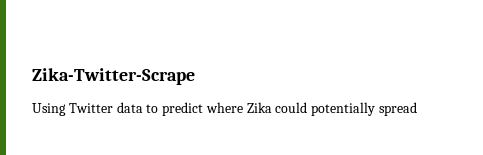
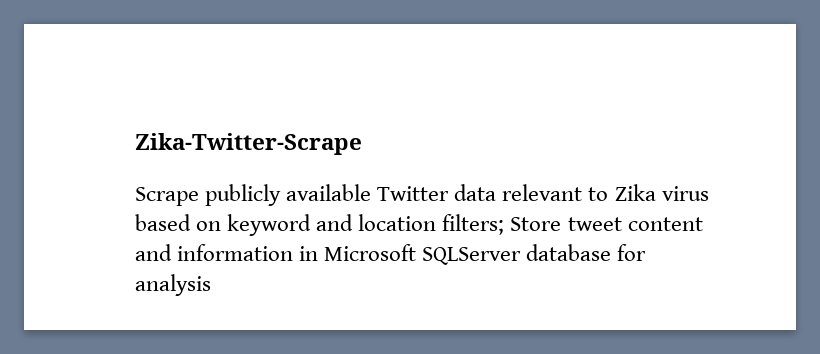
[32,102,418,116] Using Twitter data to predict where Zika could potentially spread -> [135,184,709,206] [135,214,703,236] [135,244,647,265] [135,274,211,296] Scrape publicly available Twitter data relevant to Zika virus based on keyword and location filters; Store tweet content and information in Microsoft SQLServer database for analysis

